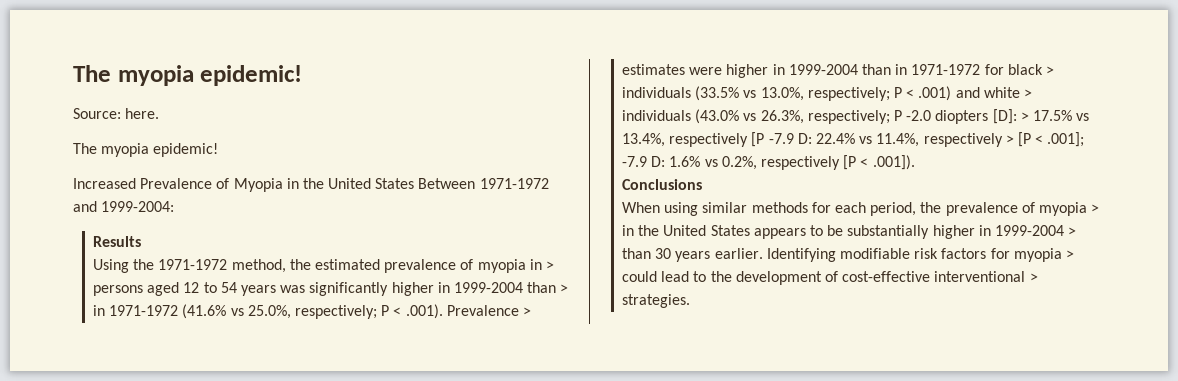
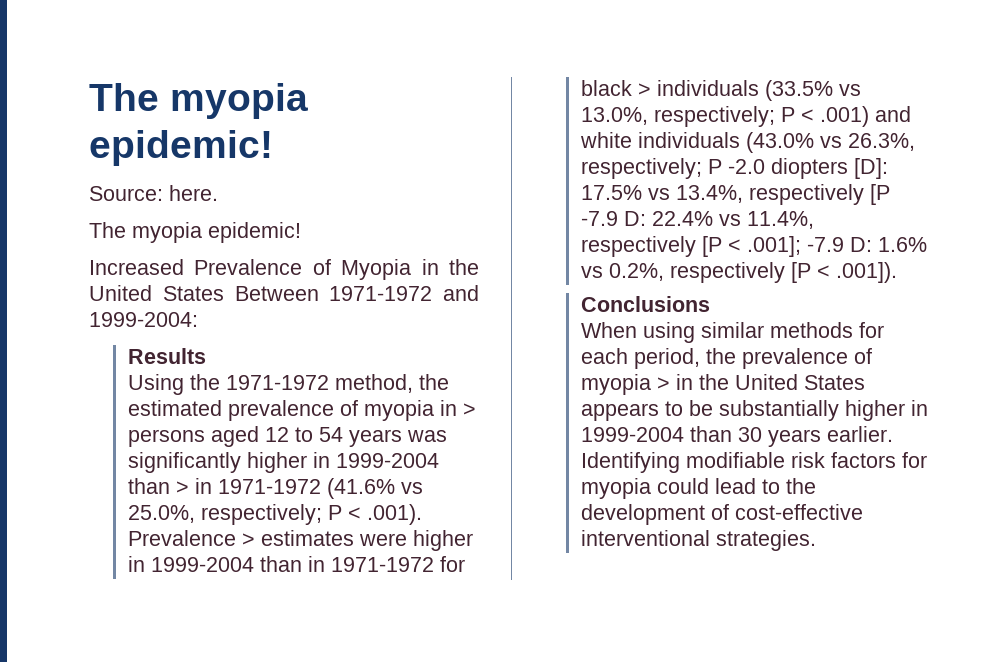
[1023,89,1032,98] > -> (633, 140) none
[1020,112,1029,121] > -> (889, 168) none
[1005,135,1014,144] > -> (697, 246) none
[1068,227,1077,236] > -> (685, 434) none
[1065,250,1074,259] > -> (652, 488) none
[1029,273,1038,282] > -> (711, 538) none

